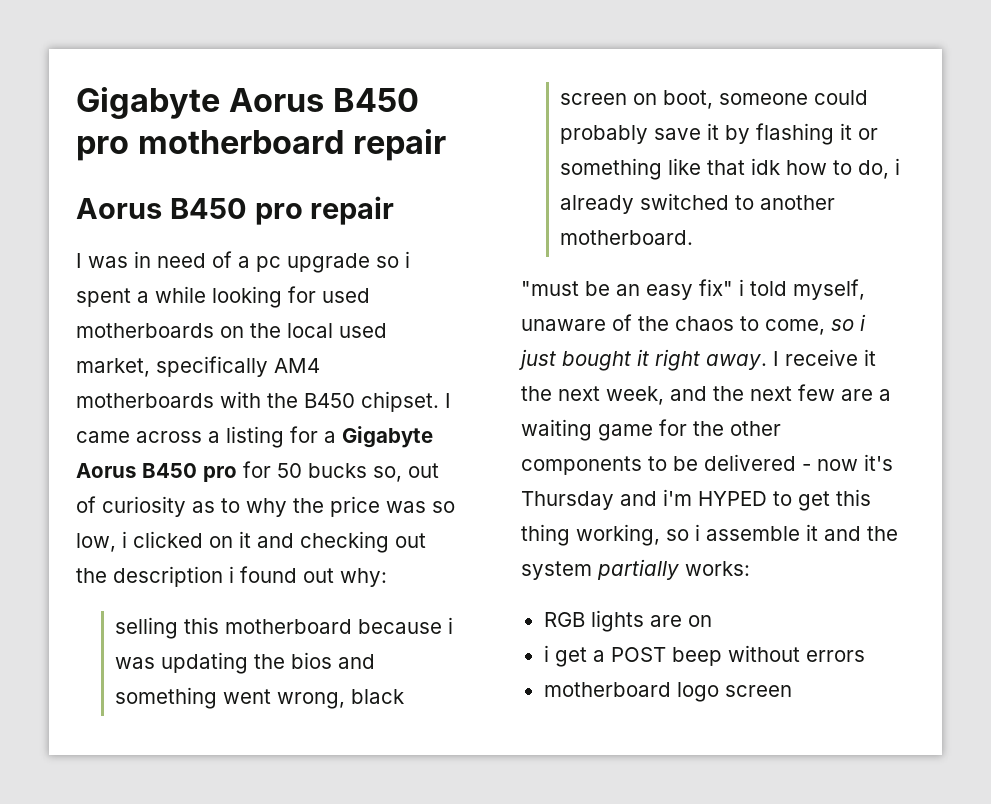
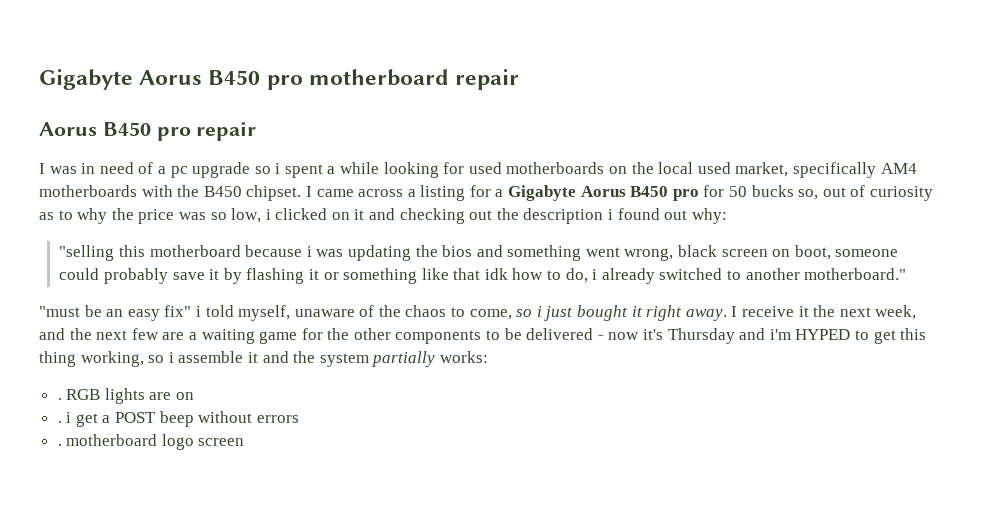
[114,617,178,639] selling -> [59,245,115,261] "selling
[559,230,693,245] motherboard. -> [804,268,907,280] motherboard."
(750, 568) none -> [57,398,62,400] .
(712, 621) none -> [57,421,62,423] .
(865, 656) none -> [57,444,62,446] .

